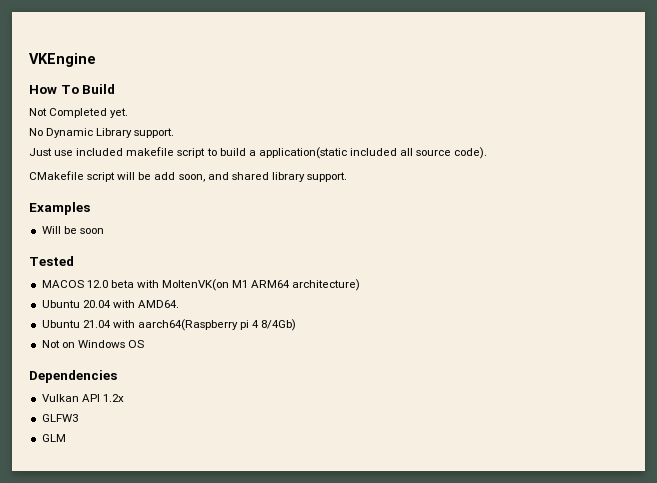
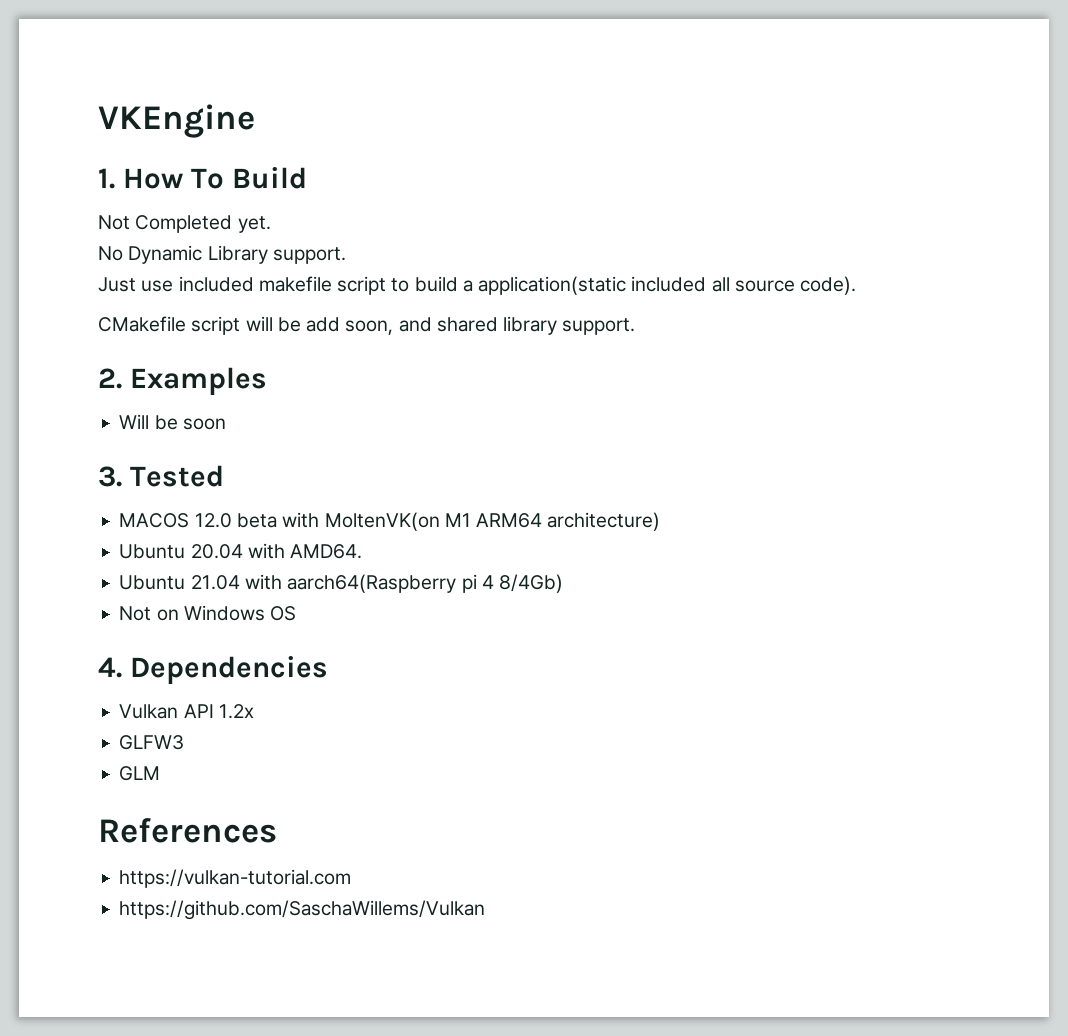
(96, 60) none -> [98,168,115,189] 1.
(347, 177) none -> [98,368,122,389] 2.
(104, 231) none -> [98,466,122,487] 3.
(144, 344) none -> [98,657,122,678] 4.
(66, 438) none -> [98,818,277,843] [119,869,352,888] [119,900,486,920] // References // https://vulkan-tutorial.com // https://github.com/SaschaWillems/Vulkan

